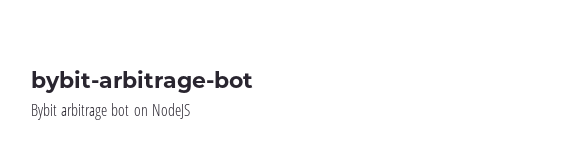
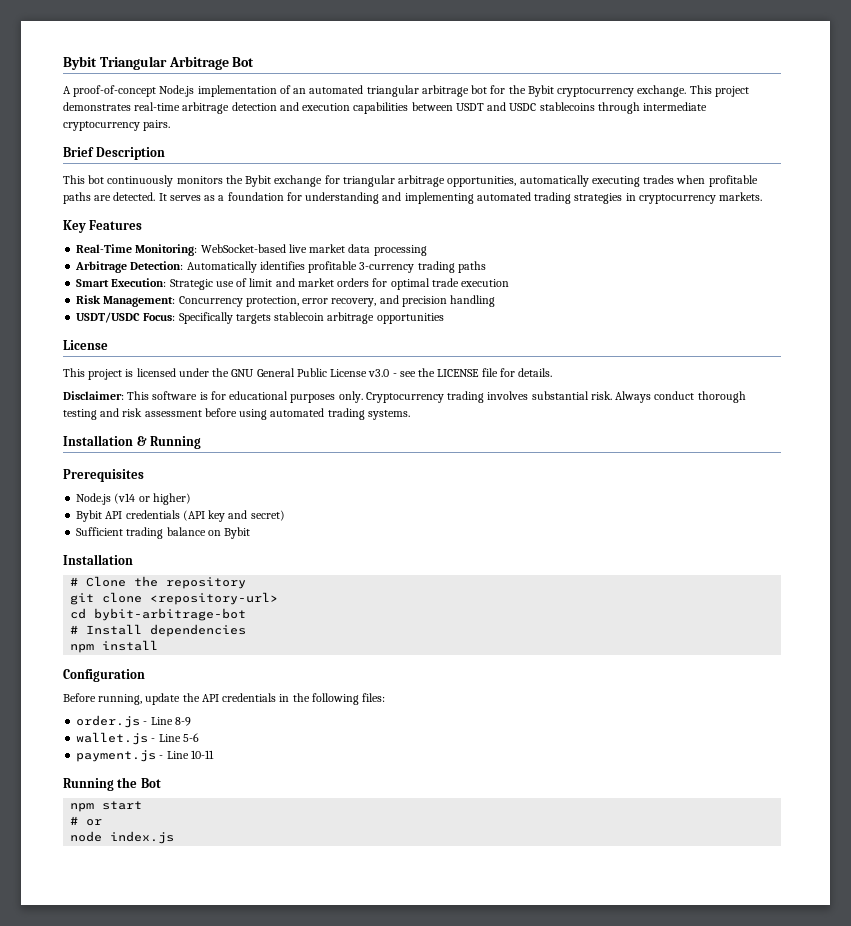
[31,70,253,93] [31,103,190,120] bybit-arbitrage-bot // Bybit arbitrage bot on NodeJS -> [63,56,255,70] [63,85,749,97] [63,102,708,114] [63,120,171,131] [63,147,165,160] [63,175,758,187] [63,192,763,204] [63,220,143,233] [76,244,427,256] [75,261,486,273] [76,278,510,290] [76,295,496,307] [76,312,444,324] [63,340,108,350] [63,368,553,380] [63,391,746,403] [63,408,410,420] [63,435,202,449] [63,469,144,482] [76,493,191,505] [76,510,285,522] [76,527,251,539] [63,554,133,565] [70,576,247,589] [70,592,279,605] [70,608,247,621] [70,624,247,637] [70,640,159,653] [63,669,145,682] [63,693,386,705] [76,715,191,728] [76,732,199,745] [76,750,214,762] [63,777,161,791] [70,801,143,812] [70,816,103,826] [70,831,175,844] Bybit Triangular Arbitrage Bot // A proof-of-concept Node.js implementation of an automated triangular arbitrage bot for the Bybit cryptocurrency exchange. This project demonstrates real-time arbitrage detection and execution capabilities between USDT and USDC stablecoins through intermediate cryptocurrency pairs. // Brief Description // This bot continuously monitors the Bybit exchange for triangular arbitrage opportunities, automatically executing trades when profitable paths are detected. It serves as a foundation for understanding and implementing automated trading strategies in cryptocurrency markets. // Key Features // Real-Time Monitoring: WebSocket-based live market data processing // Arbitrage Detection: Automatically identifies profitable 3-currency trading paths // Smart Execution: Strategic use of limit and market orders for optimal trade execution // Risk Management: Concurrency protection, error recovery, and precision handling // USDT/USDC Focus: Specifically targets stablecoin arbitrage opportunities // License // This project is licensed under the GNU General Public License v3.0 - see the LICENSE file for details. // Disclaimer: This software is for educational purposes only. Cryptocurrency trading involves substantial risk. Always conduct thorough testing and risk assessment before using automated trading systems. // Installation & Running // Prerequisites // Node.js (v14 or higher) // Bybit API credentials (API key and secret) // Sufficient trading balance on Bybit // Installation // # Clone the repository // git clone <repository-url> // cd bybit-arbitrage-bot // # Install dependencies // npm install // Configuration // Before running, update the API credentials in the following files: // order.js - Line 8-9 // wallet.js - Line 5-6 // payment.js - Line 10-11 // Running the Bot // npm start // # or // node index.js

